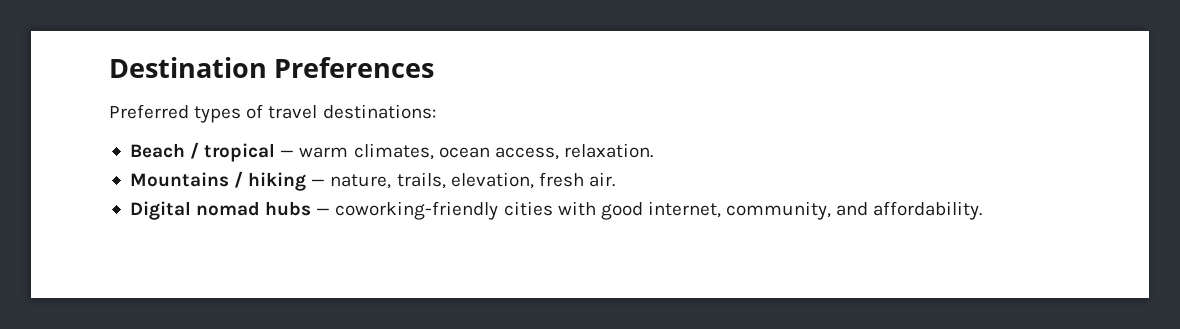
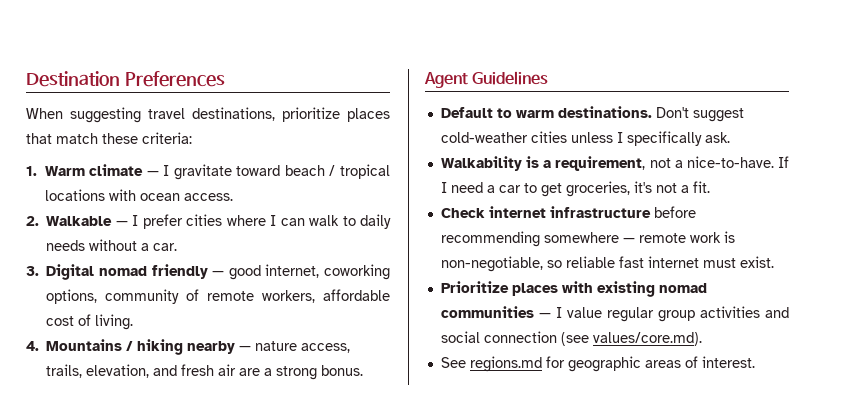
[109,104,436,123] [129,142,653,162] [129,171,615,191] [129,201,983,220] Preferred types of travel destinations: // Beach / tropical — warm climates, ocean access, relaxation. // Mountains / hiking — nature, trails, elevation, fresh air. // Digital nomad hubs — coworking-friendly cities with good internet, community, and affordability. -> [26,107,390,123] [26,132,192,144] [26,164,390,180] [44,189,233,201] [26,214,391,229] [46,239,178,251] [26,264,390,280] [46,289,390,304] [46,314,134,330] [26,339,351,355] [46,364,364,380] [424,71,549,88] [440,106,744,122] [440,131,730,146] [440,156,789,171] [440,181,710,197] [440,206,696,218] [440,231,735,247] [440,256,774,272] [440,281,707,297] [440,306,789,322] [440,331,702,346] [440,356,755,372] When suggesting travel destinations, prioritize places that match these criteria: // 1. Warm climate — I gravitate toward beach / tropical locations with ocean access. // 2. Walkable — I prefer cities where I can walk to daily needs without a car. // 3. Digital nomad friendly — good internet, coworking options, community of remote workers, affordable cost of living. // 4. Mountains / hiking nearby — nature access, trails, elevation, and fresh air are a strong bonus. // Agent Guidelines // Default to warm destinations. Don't suggest cold-weather cities unless I specifically ask. // Walkability is a requirement, not a nice-to-have. If I need a car to get groceries, it's not a fit. // Check internet infrastructure before recommending somewhere — remote work is non-negotiable, so reliable fast internet must exist. // Prioritize places with existing nomad communities — I value regular group activities and social connection (see values/core.md). // See regions.md for geographic areas of interest.

